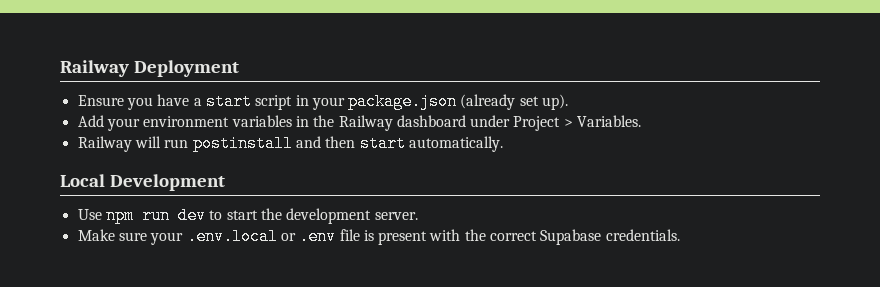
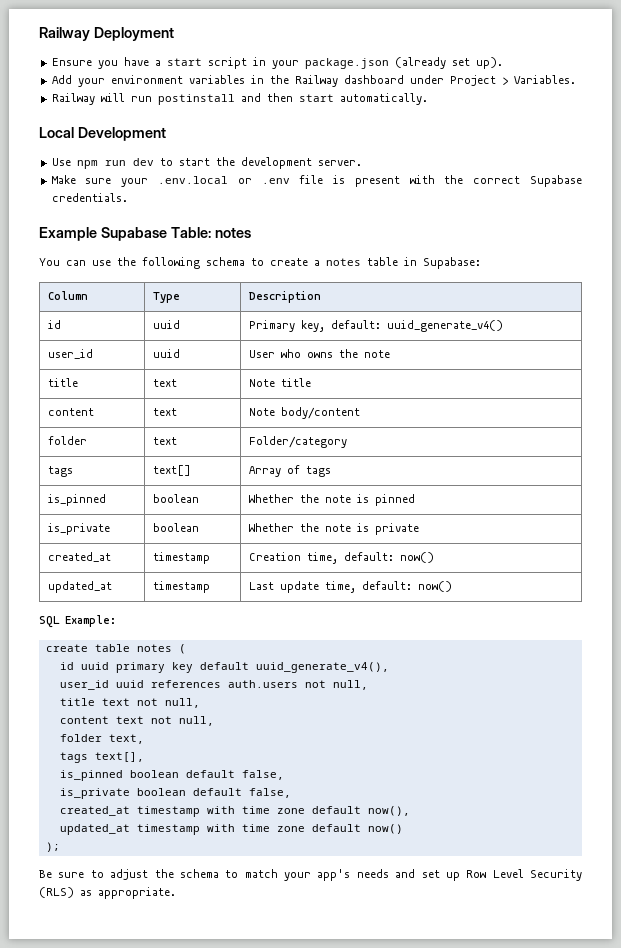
(680, 235) none -> [39,227,251,241] [39,257,481,269] [47,291,88,300] [152,292,180,303] [248,291,321,303] [47,320,61,329] [152,320,180,329] [248,320,503,332] [47,349,93,359] [152,349,180,358] [248,349,390,358] [47,378,78,387] [152,379,177,387] [248,378,311,387] [47,408,94,416] [152,408,177,416] [248,407,360,419] [47,436,87,445] [152,437,177,445] [248,436,347,448] [47,466,73,477] [152,465,191,476] [248,465,331,477] [47,494,106,506] [152,494,199,503] [248,494,415,506] [47,523,110,535] [152,523,199,532] [248,523,419,535] [47,552,111,562] [152,552,210,564] [248,552,434,564] [47,581,112,593] [152,581,210,593] [248,581,452,593] [39,615,116,628] [45,644,186,654] [59,662,389,673] [59,680,368,690] [59,698,200,708] [59,716,214,726] [59,734,144,744] [59,752,144,763] [59,770,284,781] [59,788,291,799] [59,806,410,817] [59,824,403,835] [45,842,60,852] [39,869,582,881] [39,887,176,899] // Example Supabase Table: notes // You can use the following schema to create a notes table in Supabase: // Column | Type | Description // id | uuid | Primary key, default: uuid_generate_v4() // user_id | uuid | User who owns the note // title | text | Note title // content | text | Note body/content // folder | text | Folder/category // tags | text[] | Array of tags // is_pinned | boolean | Whether the note is pinned // is_private | boolean | Whether the note is private // created_at | timestamp | Creation time, default: now() // updated_at | timestamp | Last update time, default: now() // SQL Example: // create table notes ( // id uuid primary key default uuid_generate_v4(), // user_id uuid references auth.users not null, // title text not null, // content text not null, // folder text, // tags text[], // is_pinned boolean default false, // is_private boolean default false, // created_at timestamp with time zone default now(), // updated_at timestamp with time zone default now() // ); // Be sure to adjust the schema to match your app's needs and set up Row Level Security (RLS) as appropriate.

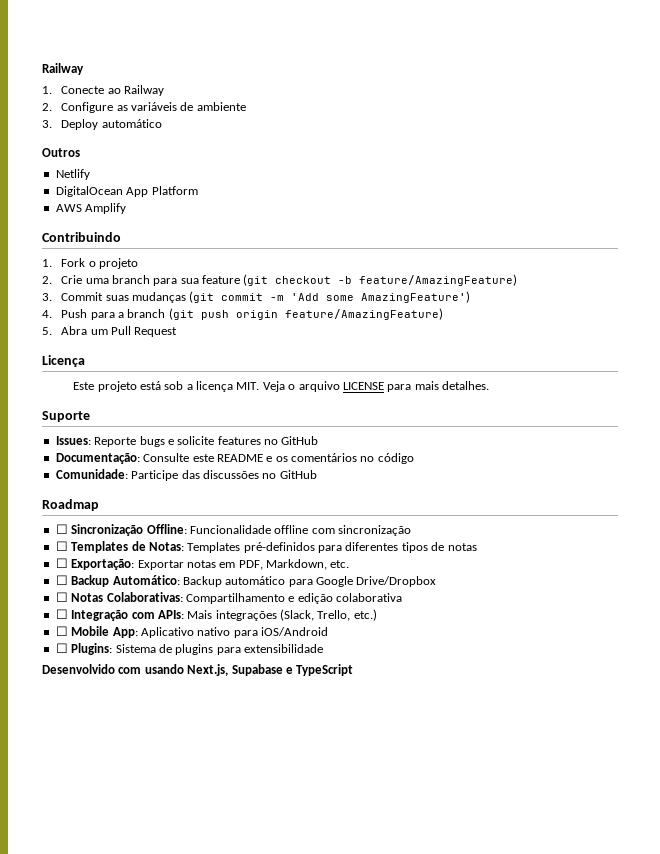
[39,27,174,41] [51,57,503,69] [51,75,576,87] [51,93,428,105] [39,127,166,141] [51,157,362,169] [51,175,583,187] [51,193,128,202] [39,227,251,241] [39,257,481,269] [47,291,88,300] [152,292,180,303] [248,291,321,303] [47,320,61,329] [152,320,180,329] [248,320,503,332] [47,349,93,359] [152,349,180,358] [248,349,390,358] [47,378,78,387] [152,379,177,387] [248,378,311,387] [47,408,94,416] [152,408,177,416] [248,407,360,419] [47,436,87,445] [152,437,177,445] [248,436,347,448] [47,466,73,477] [152,465,191,476] [248,465,331,477] [47,494,106,506] [152,494,199,503] [248,494,415,506] [47,523,110,535] [152,523,199,532] [248,523,419,535] [47,552,111,562] [152,552,210,564] [248,552,434,564] [47,581,112,593] [152,581,210,593] [248,581,452,593] [39,615,116,628] [45,644,186,654] [59,662,389,673] [59,680,368,690] [59,698,200,708] [59,716,214,726] [59,734,144,744] [59,752,144,763] [59,770,284,781] [59,788,291,799] [59,806,410,817] [59,824,403,835] [45,842,60,852] [39,869,582,881] [39,887,176,899] Railway Deployment // Ensure you have a start script in your package.json (already set up). // Add your environment variables in the Railway dashboard under Project > Variables. // Railway will run postinstall and then start automatically. // Local Development // Use npm run dev to start the development server. // Make sure your .env.local or .env file is present with the correct Supabase credentials. // Example Supabase Table: notes // You can use the following schema to create a notes table in Supabase: // Column | Type | Description // id | uuid | Primary key, default: uuid_generate_v4() // user_id | uuid | User who owns the note // title | text | Note title // content | text | Note body/content // folder | text | Folder/category // tags | text[] | Array of tags // is_pinned | boolean | Whether the note is pinned // is_private | boolean | Whether the note is private // created_at | timestamp | Creation time, default: now() // updated_at | timestamp | Last update time, default: now() // SQL Example: // create table notes ( // id uuid primary key default uuid_generate_v4(), // user_id uuid references auth.users not null, // title text not null, // content text not null, // folder text, // tags text[], // is_pinned boolean default false, // is_private boolean default false, // created_at timestamp with time zone default now(), // updated_at timestamp with time zone default now() // ); // Be sure to adjust the schema to match your app's needs and set up Row Level Security (RLS) as appropriate. -> [42,63,84,75] [42,85,164,96] [42,102,246,113] [42,119,162,130] [42,148,80,157] [55,169,90,180] [55,186,198,197] [55,203,127,214] [42,232,121,242] [42,258,138,269] [42,274,518,286] [42,291,471,303] [42,308,443,320] [42,326,178,337] [42,355,85,367] [73,381,490,392] [42,411,90,422] [55,436,319,447] [55,453,414,464] [55,469,317,481] [42,499,99,511] [55,524,411,536] [55,541,477,553] [55,558,350,570] [55,575,437,587] [55,592,402,604] [55,609,377,621] [55,626,328,638] [55,643,323,655] [42,664,354,676] Railway // 1. Conecte ao Railway // 2. Configure as variáveis de ambiente // 3. Deploy automático // Outros // Netlify // DigitalOcean App Platform // AWS Amplify // Contribuindo // 1. Fork o projeto // 2. Crie uma branch para sua feature (git checkout -b feature/AmazingFeature) // 3. Commit suas mudanças (git commit -m 'Add some AmazingFeature') // 4. Push para a branch (git push origin feature/AmazingFeature) // 5. Abra um Pull Request // Licença // Este projeto está sob a licença MIT. Veja o arquivo LICENSE para mais detalhes. // Suporte // Issues: Reporte bugs e solicite features no GitHub // Documentação: Consulte este README e os comentários no código // Comunidade: Participe das discussões no GitHub // Roadmap // ☐ Sincronização Offline: Funcionalidade offline com sincronização // ☐ Templates de Notas: Templates pré-definidos para diferentes tipos de notas // ☐ Exportação: Exportar notas em PDF, Markdown, etc. // ☐ Backup Automático: Backup automático para Google Drive/Dropbox // ☐ Notas Colaborativas: Compartilhamento e edição colaborativa // ☐ Integração com APIs: Mais integrações (Slack, Trello, etc.) // ☐ Mobile App: Aplicativo nativo para iOS/Android // ☐ Plugins: Sistema de plugins para extensibilidade // Desenvolvido com usando Next.js, Supabase e TypeScript

